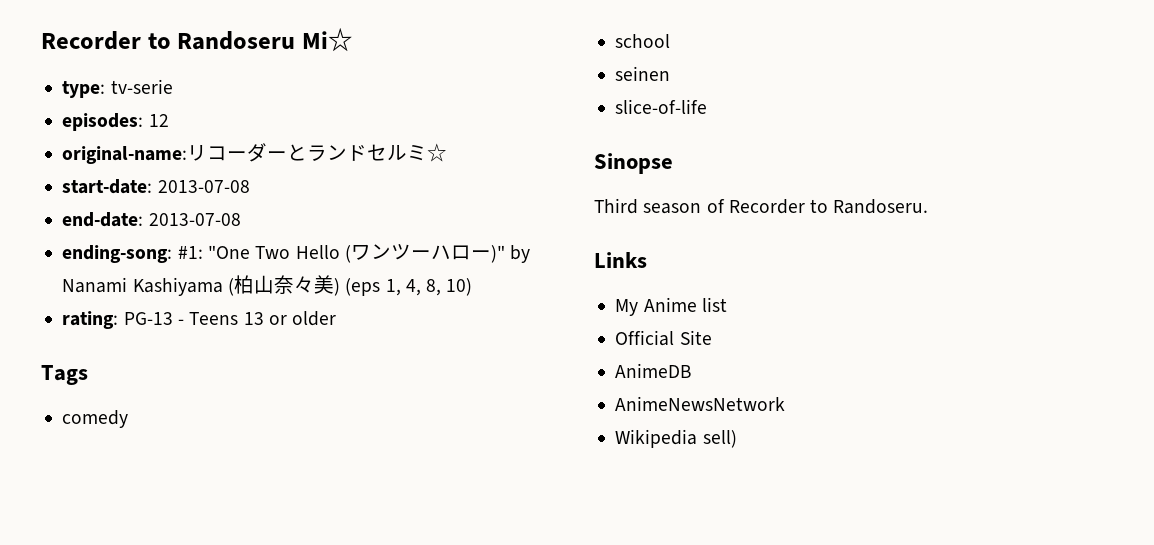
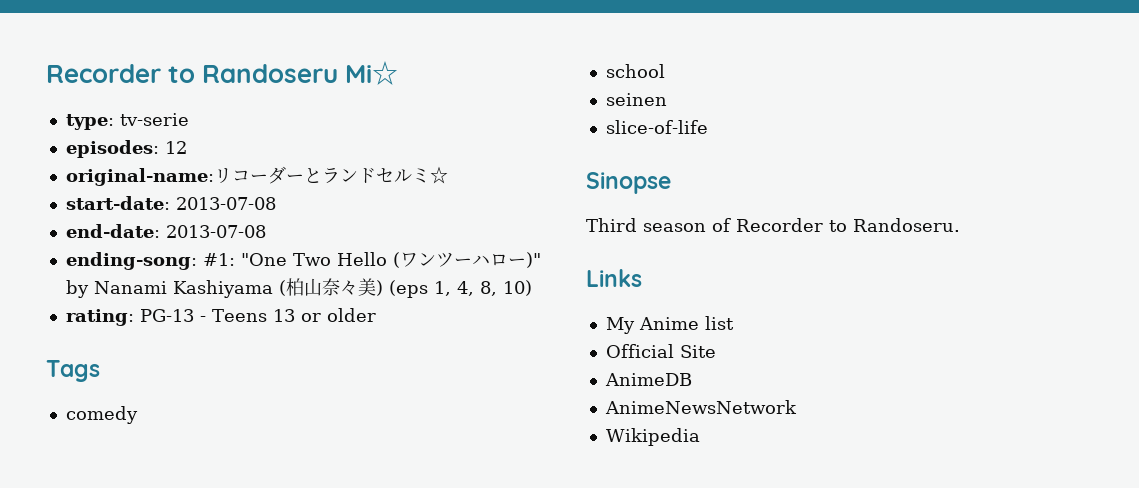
[702,430,737,448] sell) -> (700, 437) none

